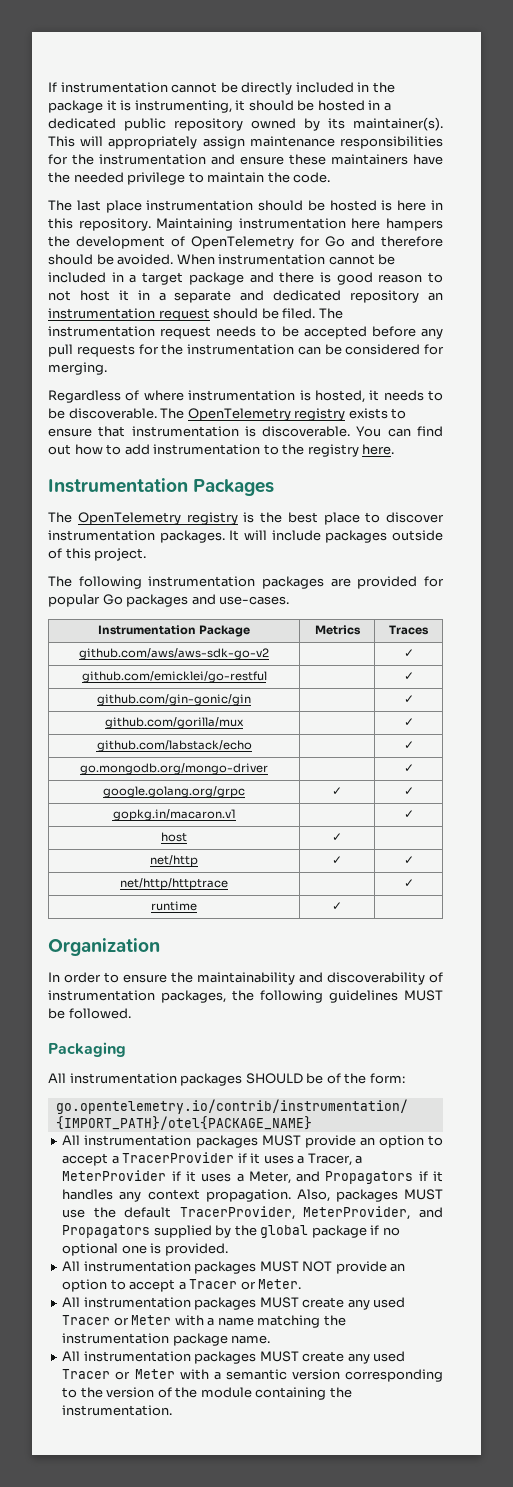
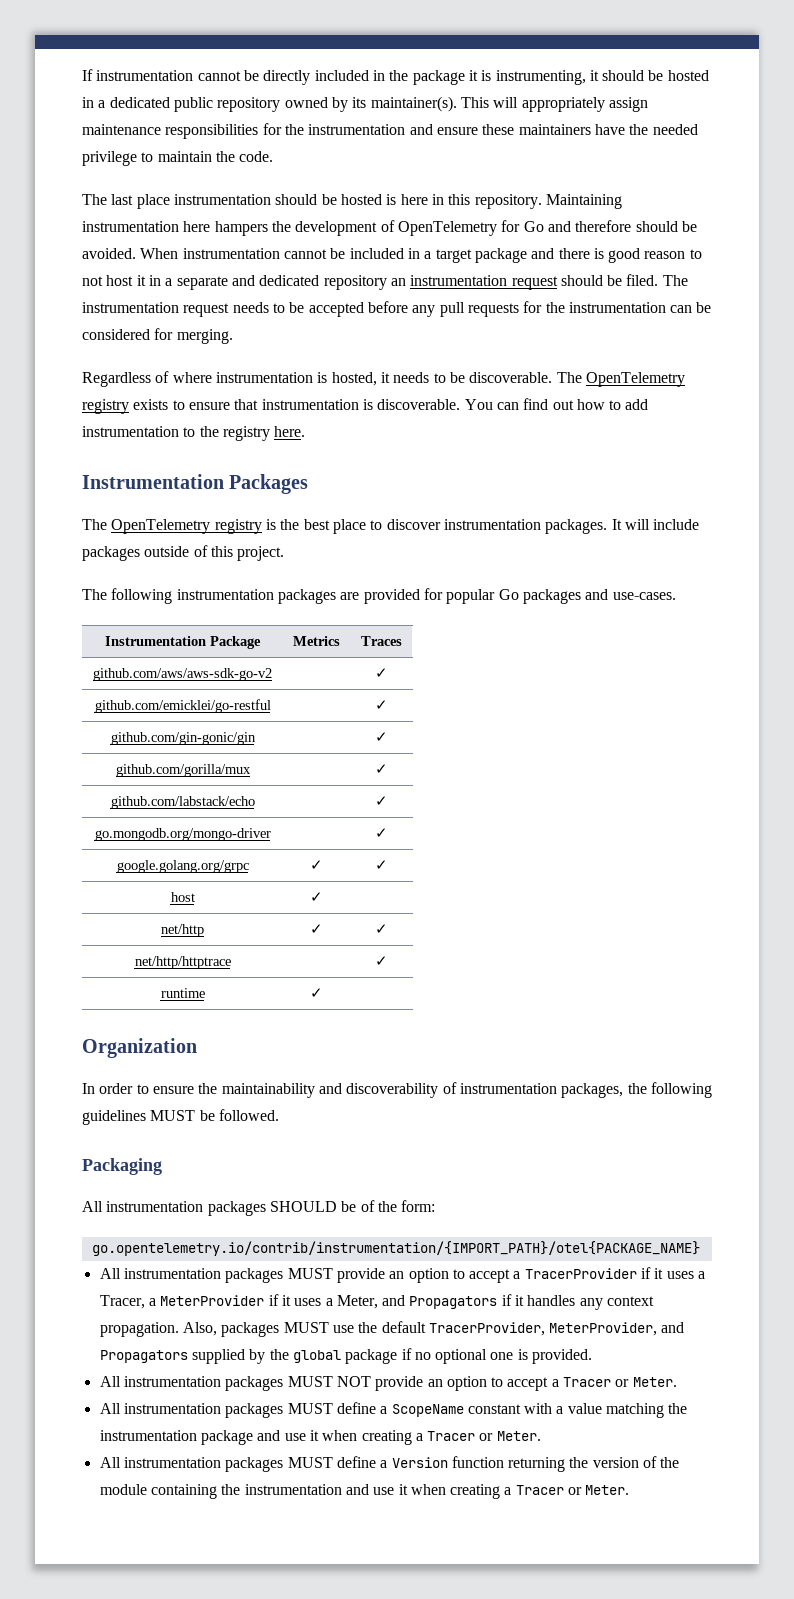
[112,809,236,821] [403,810,414,818] // gopkg.in/macaron.v1 | | ✓ -> (388, 865) none
[302,1297,406,1310] [62,1315,254,1326] create any used Tracer or Meter with a name -> [336,1402,602,1417] define a ScopeName constant with a value
[231,1335,271,1344] [62,1351,406,1364] [62,1369,443,1382] [62,1387,78,1398] name. // All instrumentation packages MUST create any used Tracer or Meter with a semantic version corresponding to -> [257,1430,541,1445] [99,1456,566,1472] and use it when creating a Tracer or Meter. // All instrumentation packages MUST define a Version function returning
[62,1405,173,1416] instrumentation. -> [244,1484,630,1499] instrumentation and use it when creating a Tracer or Meter.

